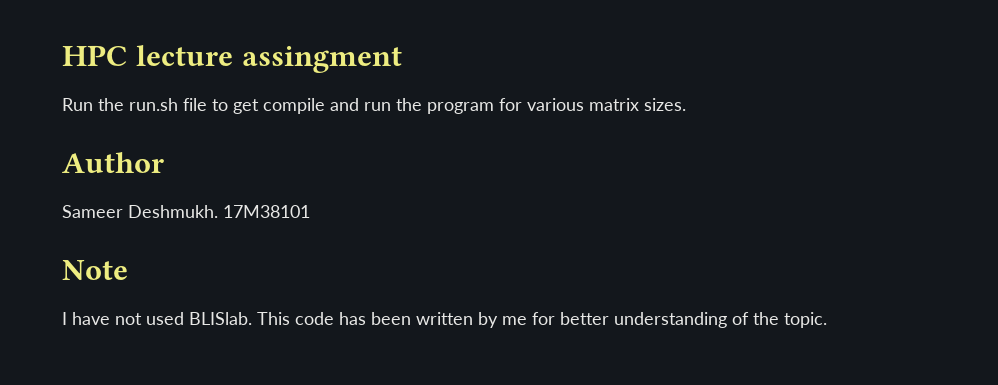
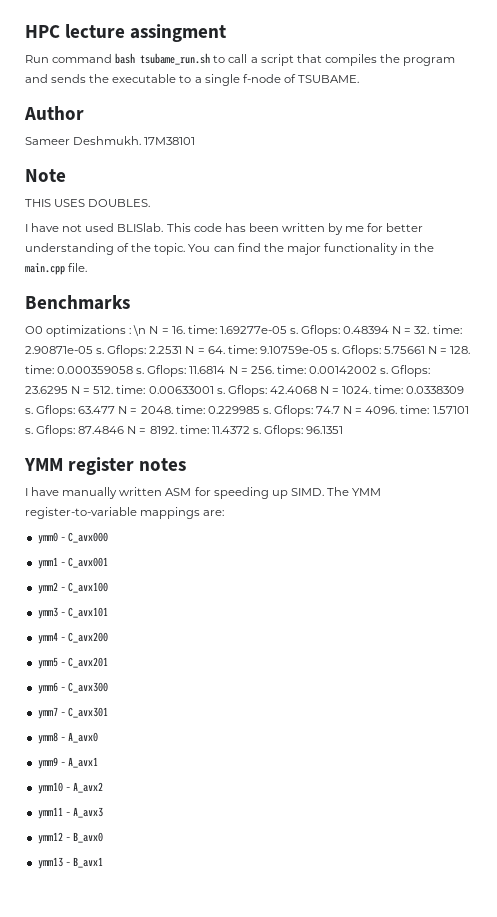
[98,98,686,114] the run.sh file to get compile and run the program for various matrix sizes. -> [52,53,456,66] [25,74,359,86] command bash tsubame_run.sh to call a script that compiles the program and sends the executable to a single f-node of TSUBAME.
(128, 270) none -> [25,199,151,207] // THIS USES DOUBLES.
(827, 320) none -> [188,243,435,255] [25,263,88,275] [25,295,130,310] [25,325,462,337] [25,345,471,357] [25,365,431,377] [25,385,465,397] [25,405,469,417] [25,425,344,437] [24,457,187,475] [25,487,382,499] [25,507,225,519] [37,532,108,544] [37,557,108,569] [37,582,108,594] [37,607,108,619] [37,632,108,644] [37,657,108,669] [37,682,108,694] [37,707,108,719] [37,732,98,744] [37,757,98,769] [37,782,103,794] [37,807,103,819] [37,832,103,844] [37,857,103,869] You can find the major functionality in the main.cpp file. // Benchmarks // O0 optimizations : \n N = 16. time: 1.69277e-05 s. Gflops: 0.48394 N = 32. time: 2.90871e-05 s. Gflops: 2.2531 N = 64. time: 9.10759e-05 s. Gflops: 5.75661 N = 128. time: 0.000359058 s. Gflops: 11.6814 N = 256. time: 0.00142002 s. Gflops: 23.6295 N = 512. time: 0.00633001 s. Gflops: 42.4068 N = 1024. time: 0.0338309 s. Gflops: 63.477 N = 2048. time: 0.229985 s. Gflops: 74.7 N = 4096. time: 1.57101 s. Gflops: 87.4846 N = 8192. time: 11.4372 s. Gflops: 96.1351 // YMM register notes // I have manually written ASM for speeding up SIMD. The YMM register-to-variable mappings are: // ymm0 - C_avx000 // ymm1 - C_avx001 // ymm2 - C_avx100 // ymm3 - C_avx101 // ymm4 - C_avx200 // ymm5 - C_avx201 // ymm6 - C_avx300 // ymm7 - C_avx301 // ymm8 - A_avx0 // ymm9 - A_avx1 // ymm10 - A_avx2 // ymm11 - A_avx3 // ymm12 - B_avx0 // ymm13 - B_avx1

